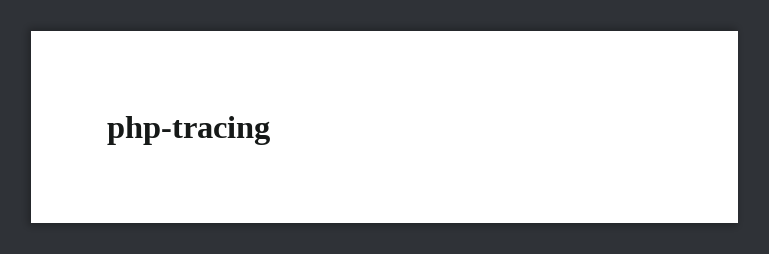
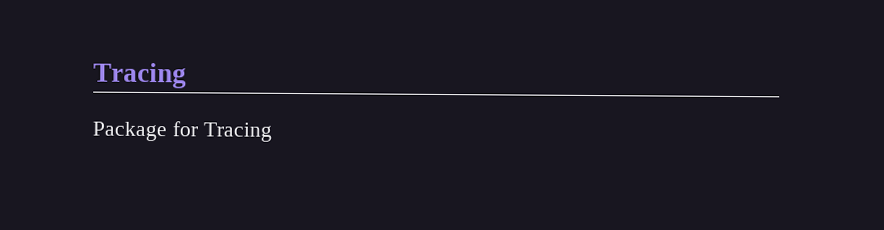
[107,116,270,145] php-tracing -> [93,62,187,89] [92,121,272,142] Tracing // Package for Tracing

